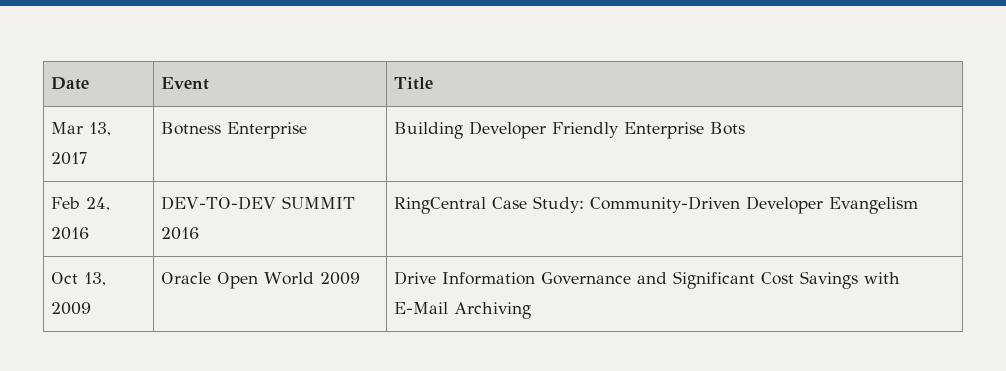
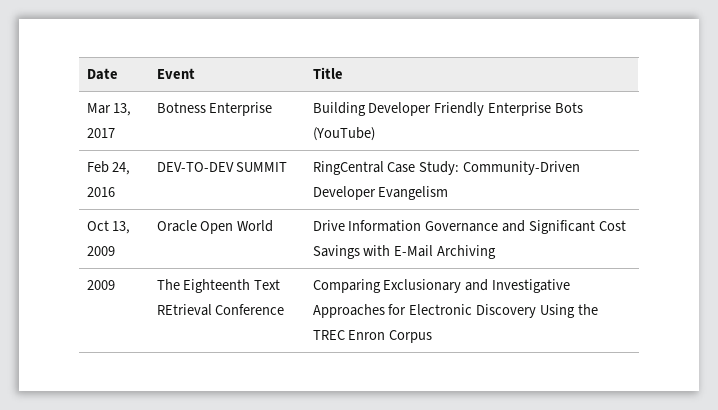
(746, 128) none -> [312,127,375,141] (YouTube)
[161,227,200,240] 2016 -> (288, 167) none
[320,272,361,285] 2009 -> (274, 226) none
(532, 310) none -> [86,280,115,290] [156,279,281,293] [156,304,285,316] [312,279,571,293] [312,304,599,318] [312,330,433,343] // 2009 | The Eighteenth Text REtrieval Conference | Comparing Exclusionary and Investigative Approaches for Electronic Discovery Using the TREC Enron Corpus

